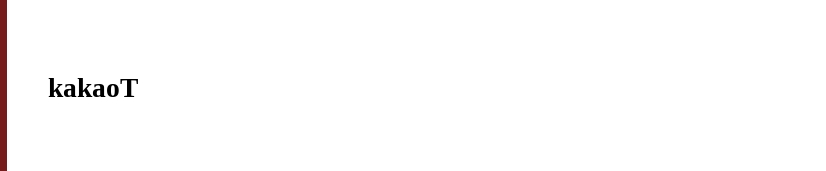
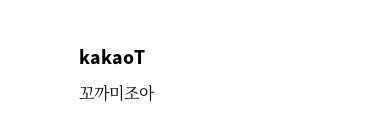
(138, 87) none -> [79,84,155,102] // 꼬까미조아

